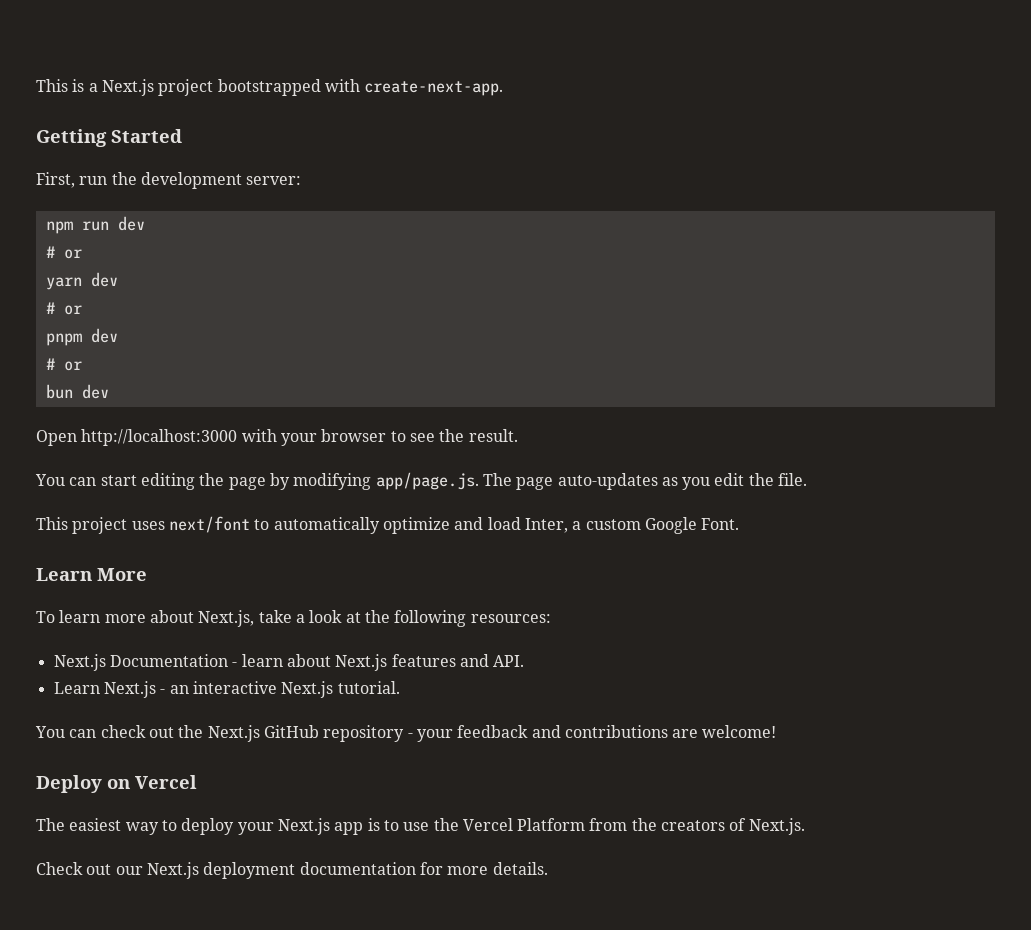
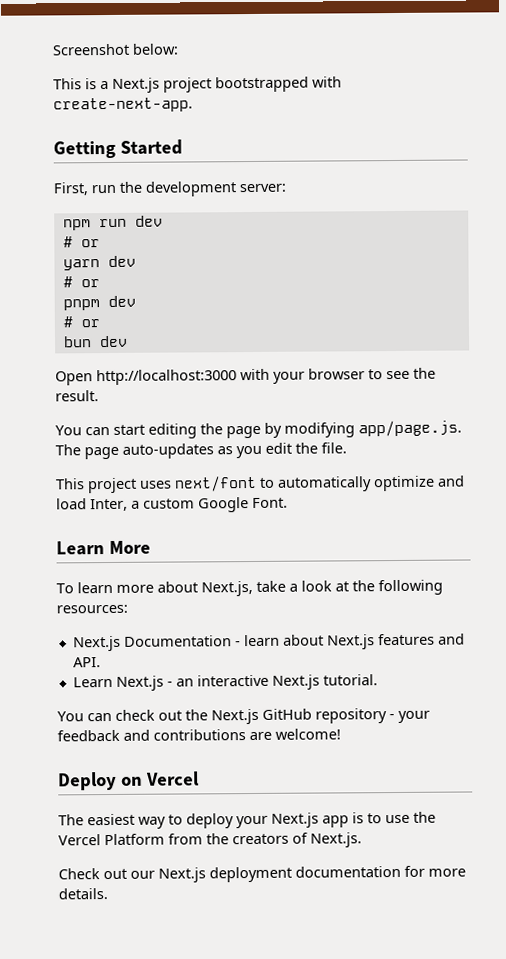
(36, 85) none -> [52,43,179,56] Screenshot below: //

